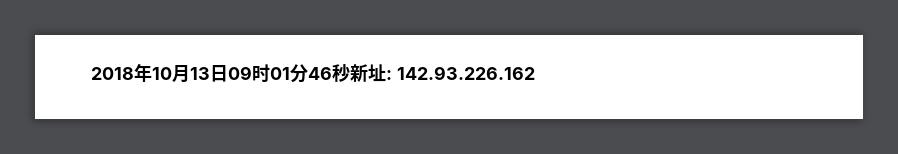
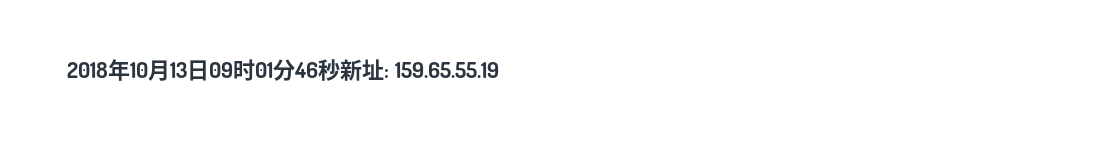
[396,66,535,80] 142.93.226.162 -> [394,62,499,78] 159.65.55.19

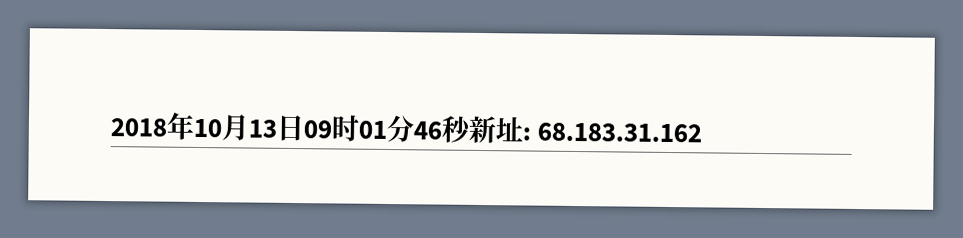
[394,62,499,78] 159.65.55.19 -> [537,122,703,143] 68.183.31.162

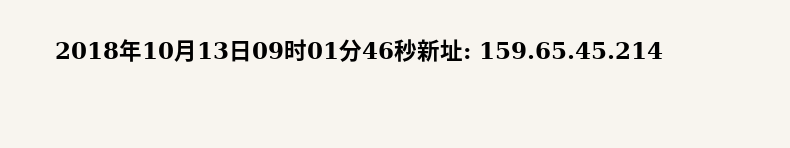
[537,122,703,143] 68.183.31.162 -> [479,42,663,59] 159.65.45.214

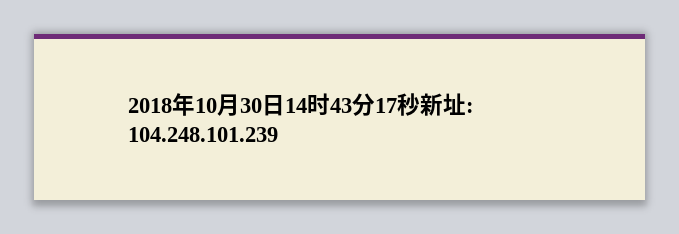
[197,39,394,62] 13日09时01分46 -> [240,93,397,116] 30日14时43分17
[479,42,663,59] 159.65.45.214 -> [128,127,278,142] 104.248.101.239

